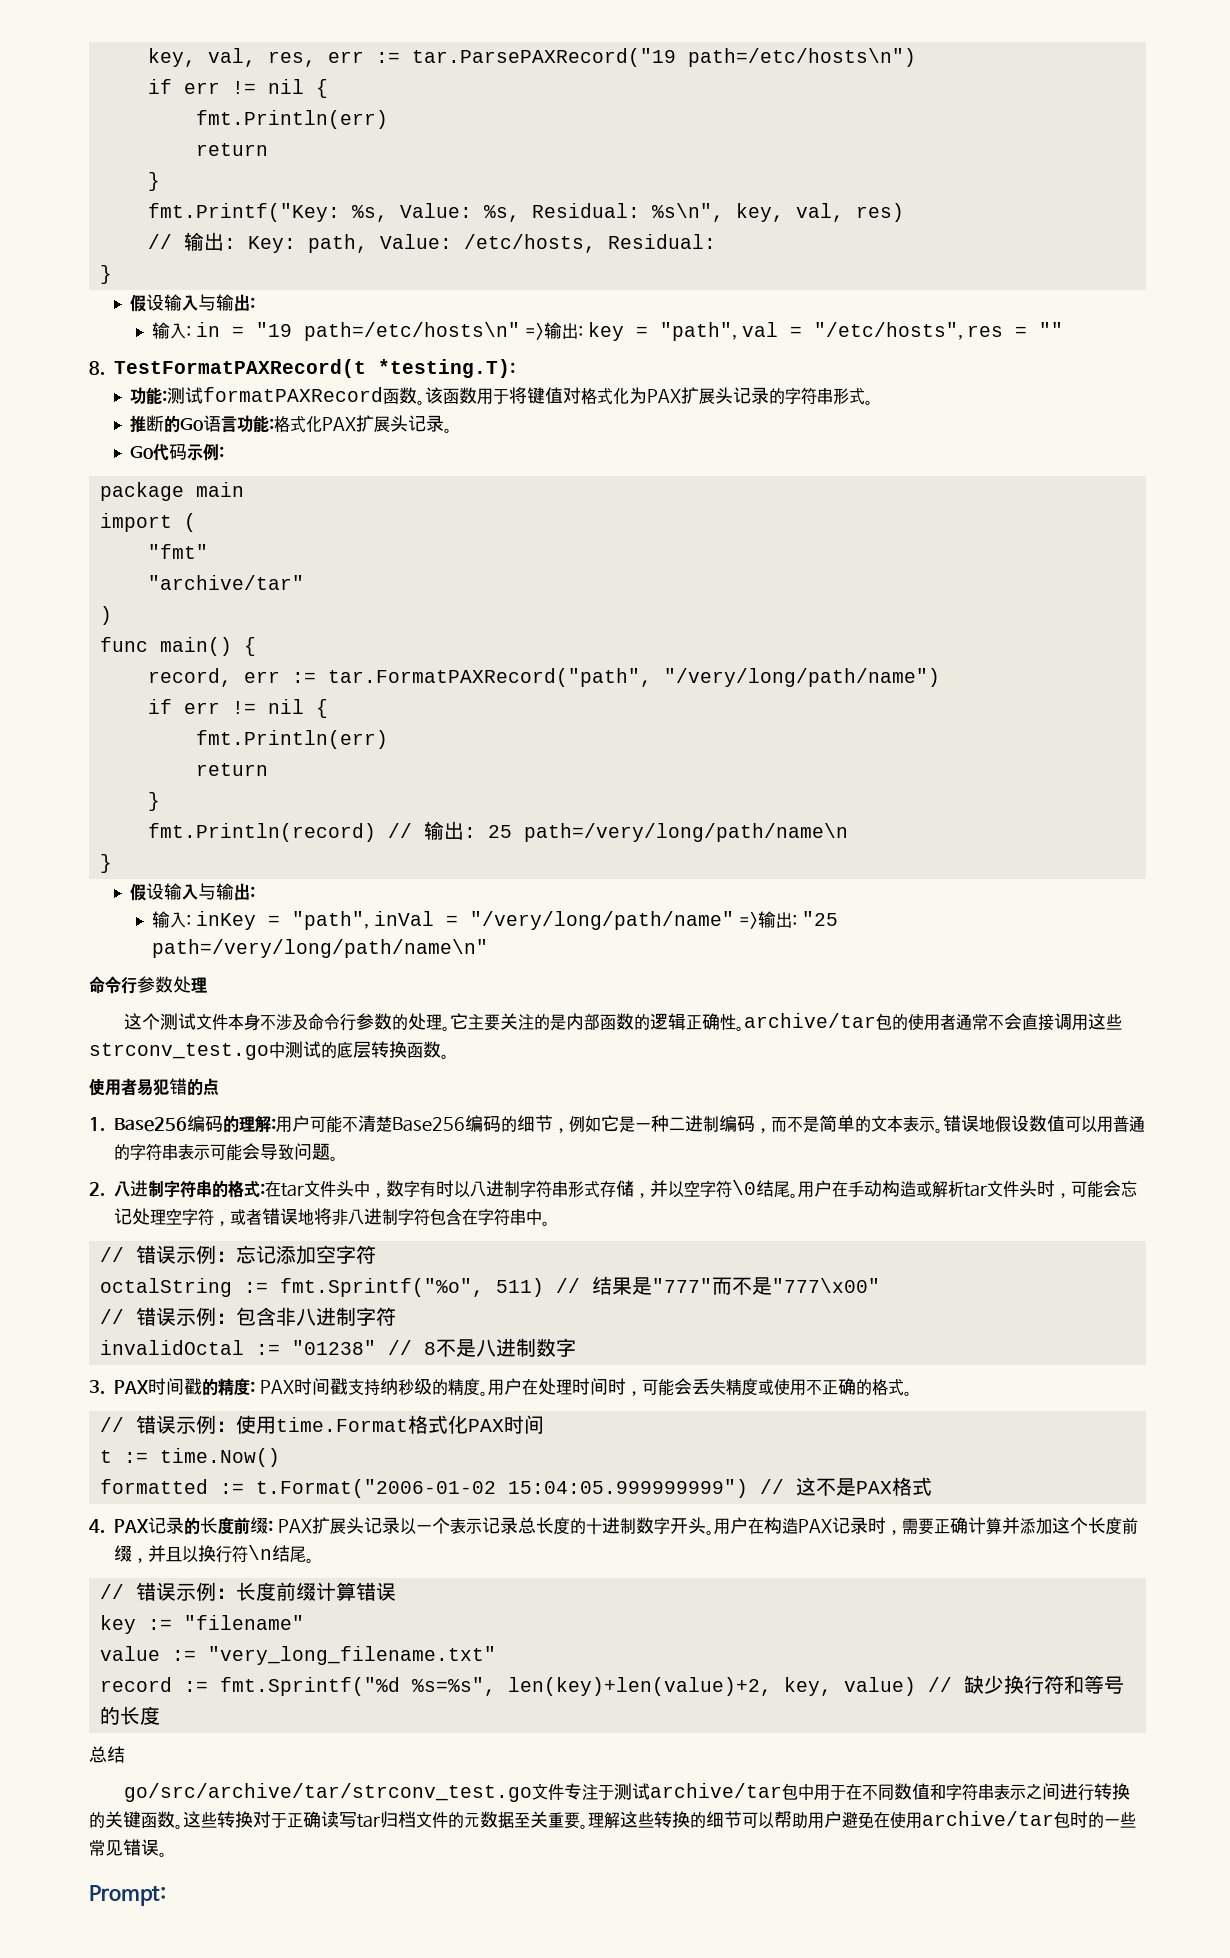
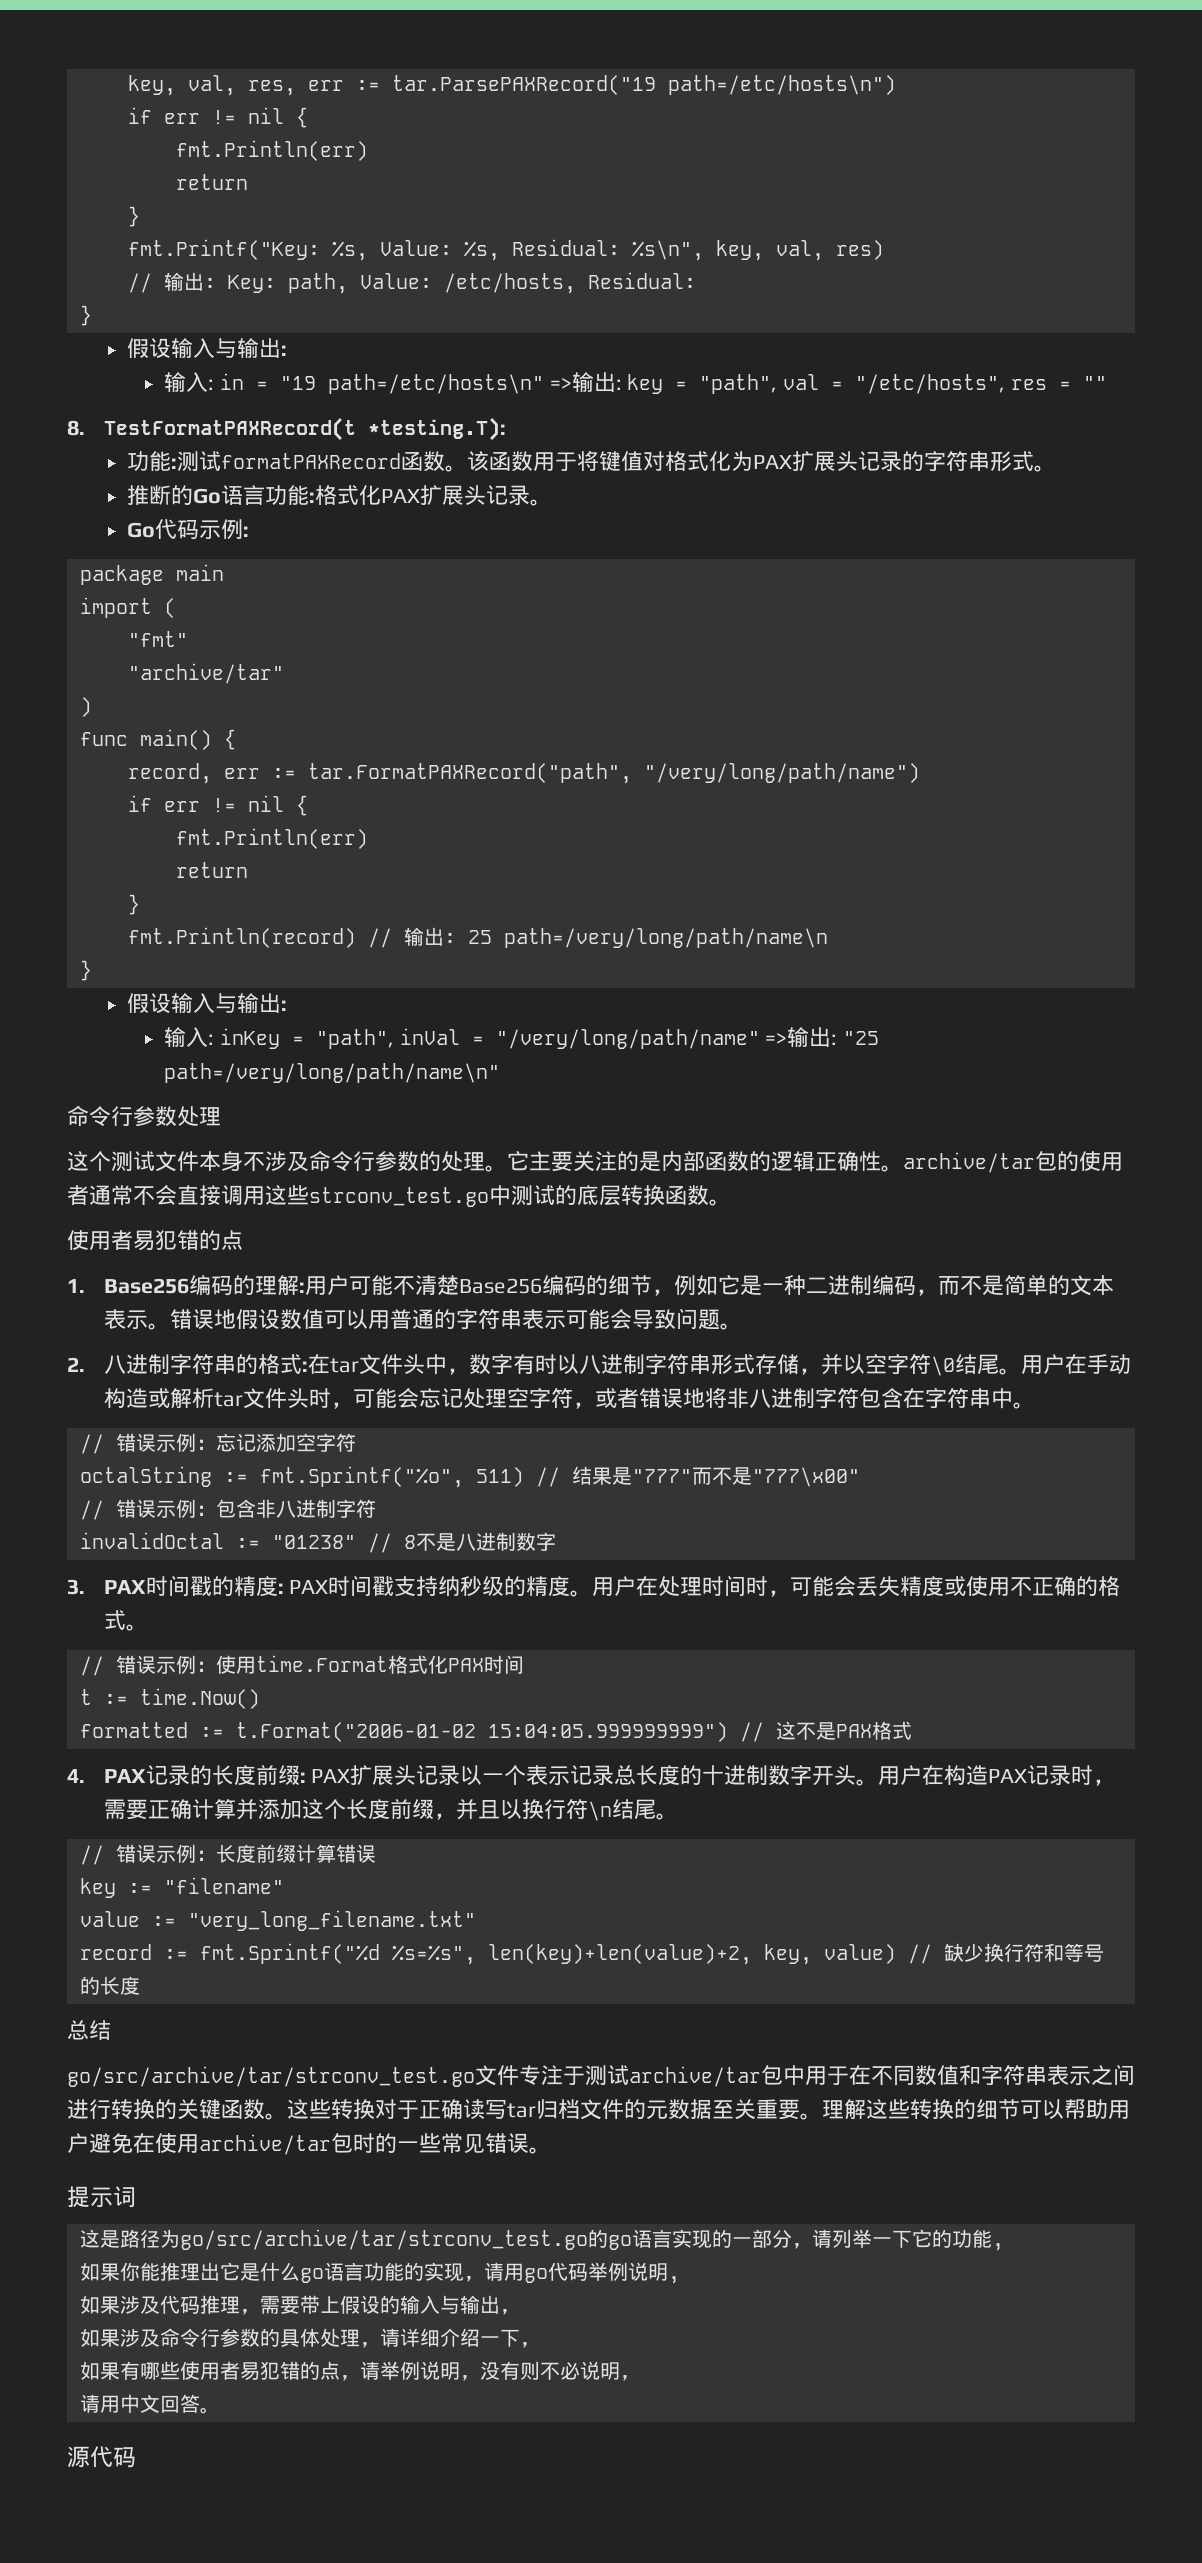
[89,1885,166,1906] Prompt: -> [67,2186,136,2208] [79,2229,1004,2251] [79,2262,680,2284] [79,2295,520,2315] [79,2328,540,2348] [79,2361,640,2381] [79,2394,220,2414] [67,2446,136,2468] 提示词 // 这是路径为go/src/archive/tar/strconv_test.go的go语言实现的一部分，请列举一下它的功能, // 如果你能推理出它是什么go语言功能的实现，请用go代码举例说明, // 如果涉及代码推理，需要带上假设的输入与输出， // 如果涉及命令行参数的具体处理，请详细介绍一下， // 如果有哪些使用者易犯错的点，请举例说明，没有则不必说明， // 请用中文回答。 // 源代码

